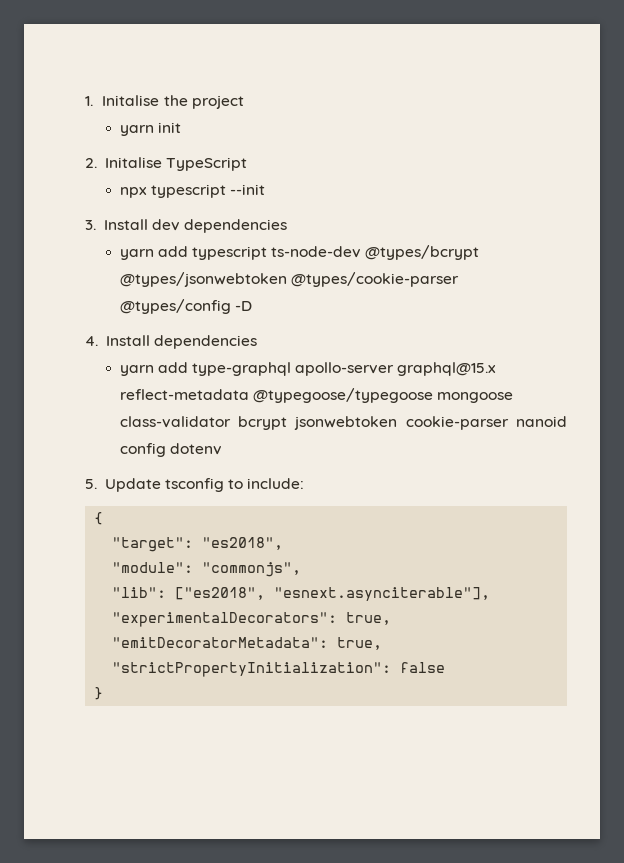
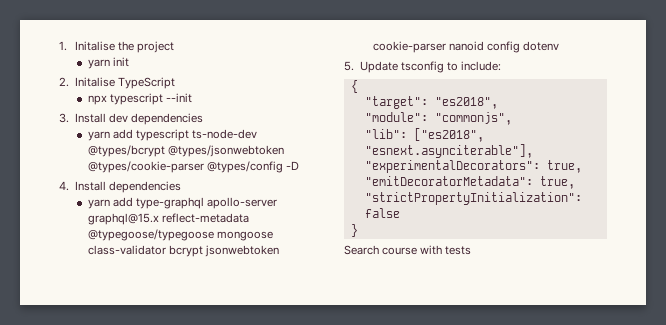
(104, 693) none -> [344,245,472,255] // Search course with tests

